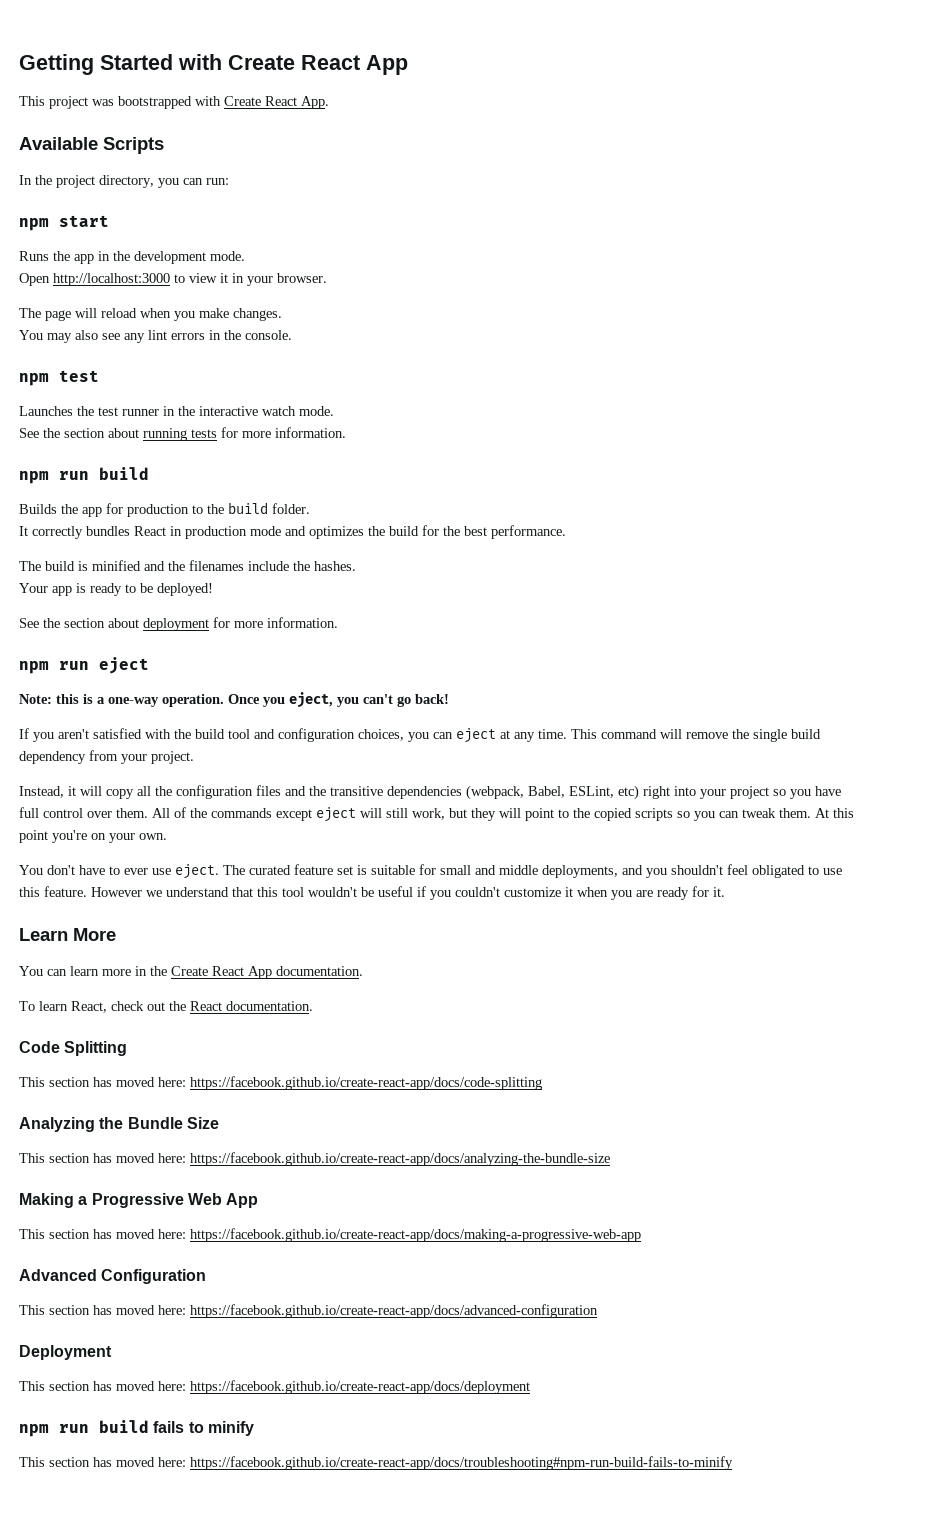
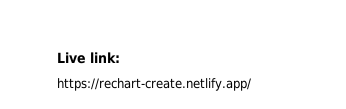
[19,54,408,75] [19,96,329,109] [19,137,164,154] [19,175,229,188] [19,215,109,231] [19,251,245,264] [19,273,327,286] [19,308,282,321] [19,330,292,343] [19,370,99,386] [19,406,334,416] [19,427,346,441] [19,467,149,484] [19,502,310,517] [19,525,566,539] [19,560,356,571] [19,583,213,596] [19,617,338,631] [19,657,149,674] [19,692,449,708] [19,728,821,743] [19,750,194,764] [19,785,841,800] [19,807,854,822] [19,830,167,843] [19,864,842,879] [19,886,725,900] [19,928,116,941] [19,966,363,979] [19,1001,313,1013] [19,1041,128,1056] [19,1076,542,1090] [19,1117,219,1132] [19,1152,610,1166] [19,1193,259,1208] [19,1228,641,1242] [19,1269,207,1284] [19,1304,598,1318] [19,1345,112,1360] [19,1380,530,1394] [19,1420,254,1437] [19,1456,733,1470] Getting Started with Create React App // This project was bootstrapped with Create React App. // Available Scripts // In the project directory, you can run: // npm start // Runs the app in the development mode. // Open http://localhost:3000 to view it in your browser. // The page will reload when you make changes. // You may also see any lint errors in the console. // npm test // Launches the test runner in the interactive watch mode. // See the section about running tests for more information. // npm run build // Builds the app for production to the build folder. // It correctly bundles React in production mode and optimizes the build for the best performance. // The build is minified and the filenames include the hashes. // Your app is ready to be deployed! // See the section about deployment for more information. // npm run eject // Note: this is a one-way operation. Once you eject, you can't go back! // If you aren't satisfied with the build tool and configuration choices, you can eject at any time. This command will remove the single build dependency from your project. // Instead, it will copy all the configuration files and the transitive dependencies (webpack, Babel, ESLint, etc) right into your project so you have full control over them. All of the commands except eject will still work, but they will point to the copied scripts so you can tweak them. At this point you're on your own. // You don't have to ever use eject. The curated feature set is suitable for small and middle deployments, and you shouldn't feel obligated to use this feature. However we understand that this tool wouldn't be useful if you couldn't customize it when you are ready for it. // Learn More // You can learn more in the Create React App documentation. // To learn React, check out the React documentation. // Code Splitting // This section has moved here: https://facebook.github.io/create-react-app/docs/code-splitting // Analyzing the Bundle Size // This section has moved here: https://facebook.github.io/create-react-app/docs/analyzing-the-bundle-size // Making a Progressive Web App // This section has moved here: https://facebook.github.io/create-react-app/docs/making-a-progressive-web-app // Advanced Configuration // This section has moved here: https://facebook.github.io/create-react-app/docs/advanced-configuration // Deployment // This section has moved here: https://facebook.github.io/create-react-app/docs/deployment // npm run build fails to minify // This section has moved here: https://facebook.github.io/create-react-app/docs/troubleshooting#npm-run-build-fails-to-minify -> [57,52,120,64] [57,78,251,91] Live link: // https://rechart-create.netlify.app/

